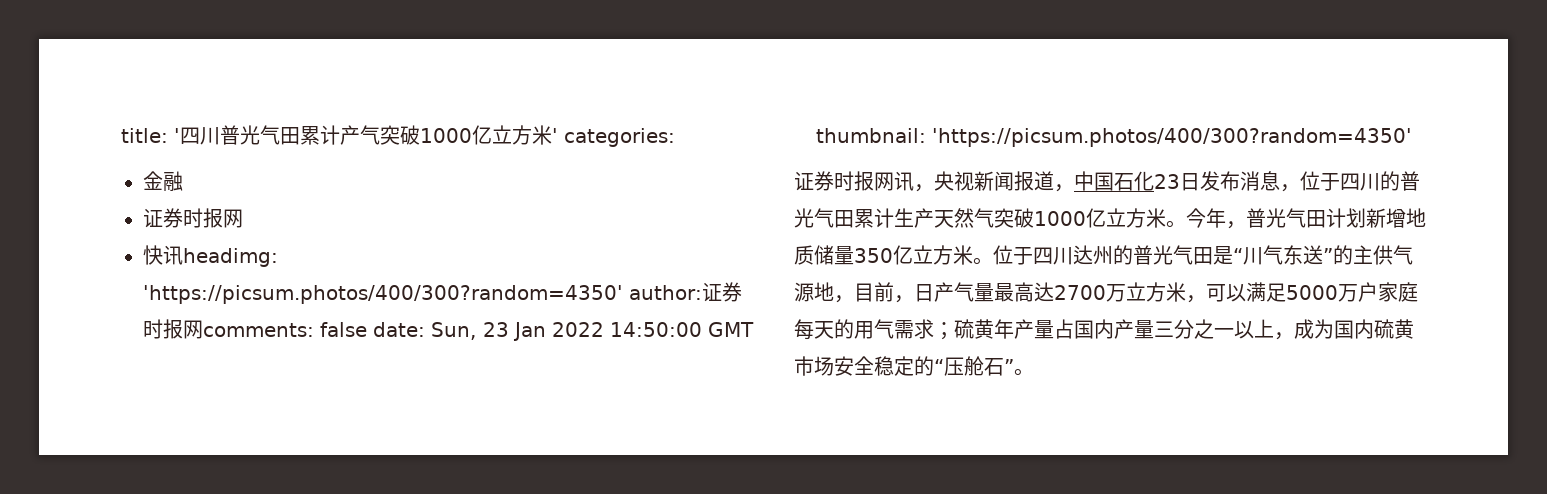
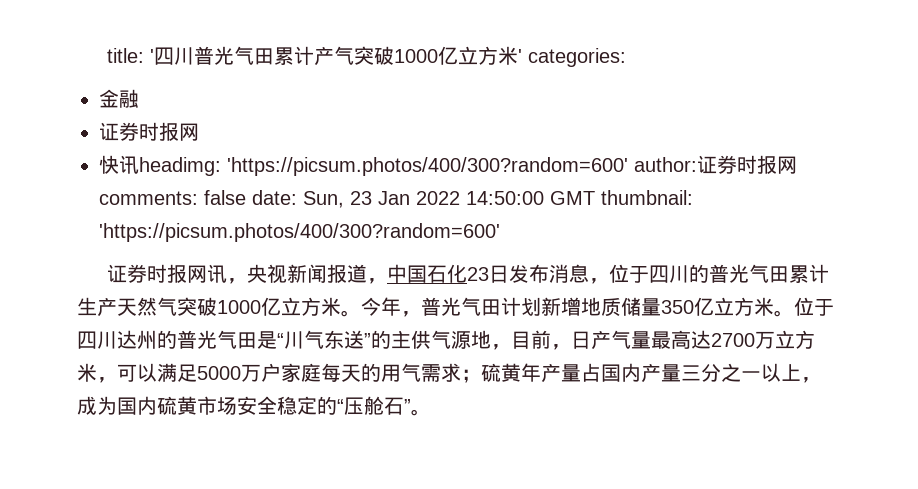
[143,285,623,304] 'https://picsum.photos/400/300?random=4350' -> [227,157,628,176] 'https://picsum.photos/400/300?random=600'
[932,128,1412,147] 'https://picsum.photos/400/300?random=4350' -> [99,223,500,242] 'https://picsum.photos/400/300?random=600'

